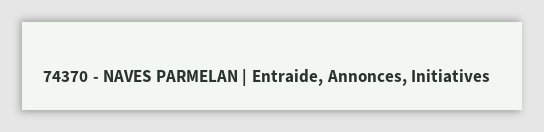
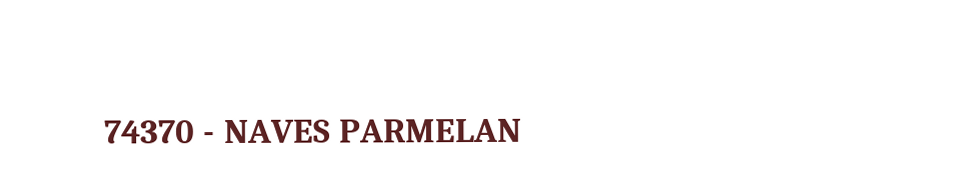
[242,69,491,86] | Entraide, Annonces, Initiatives -> (522, 130) none

